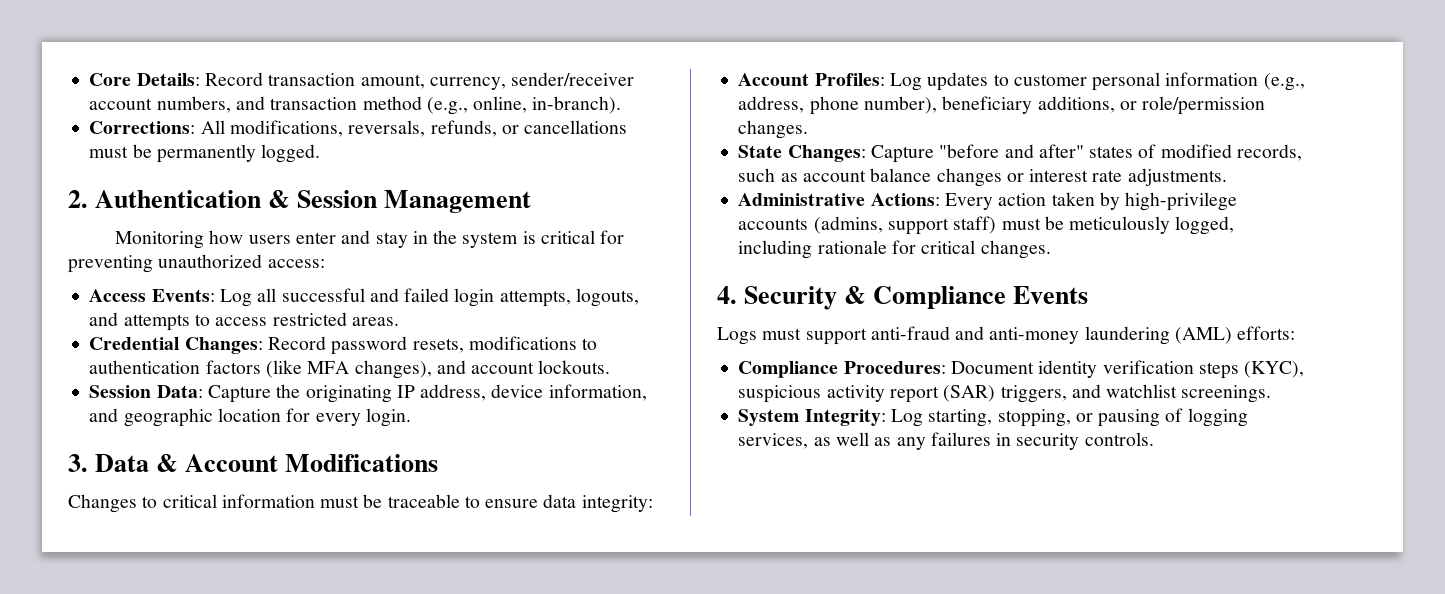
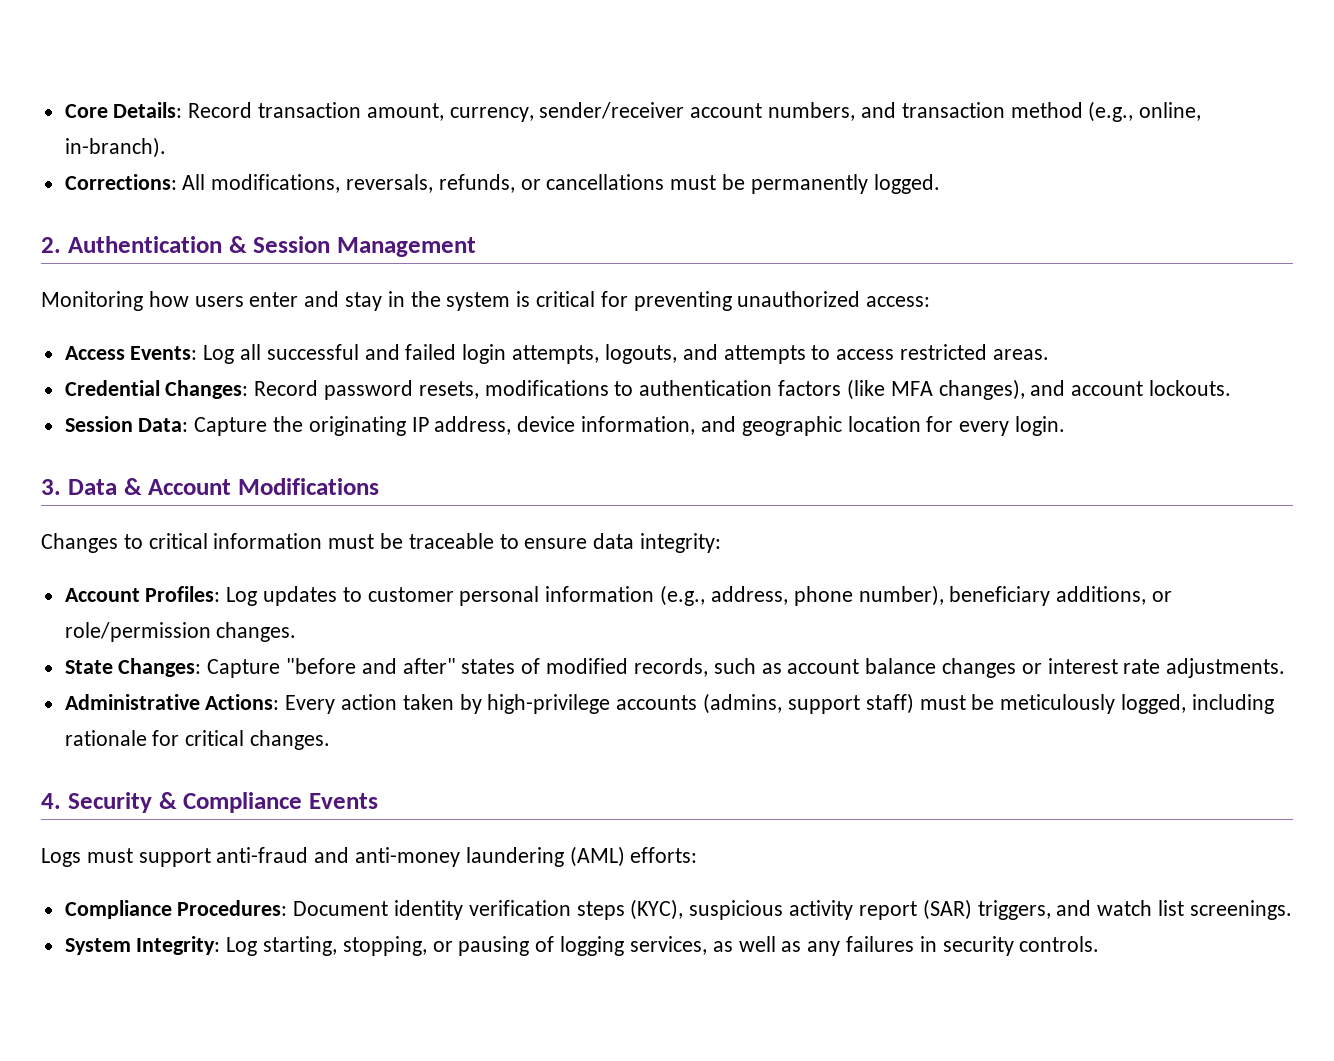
[1106,384,1178,398] watchlist -> [1097,900,1184,916] watch list

